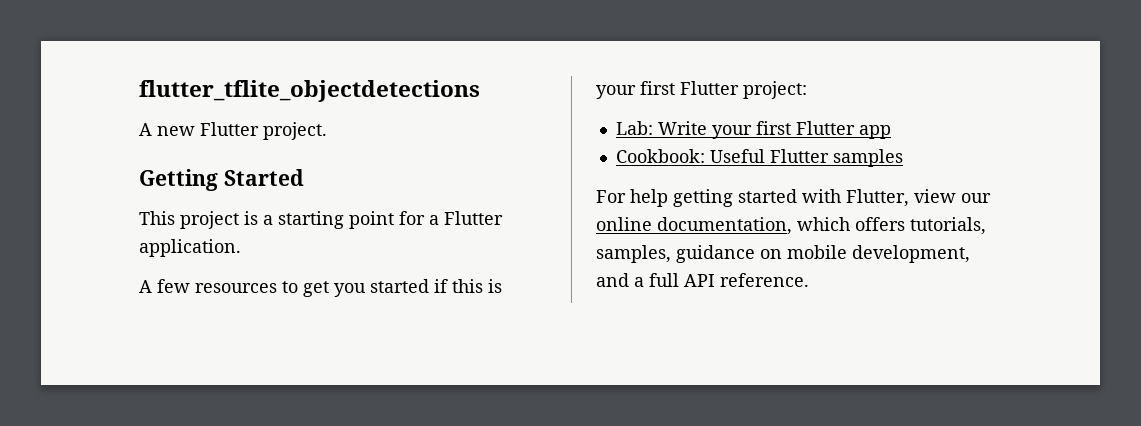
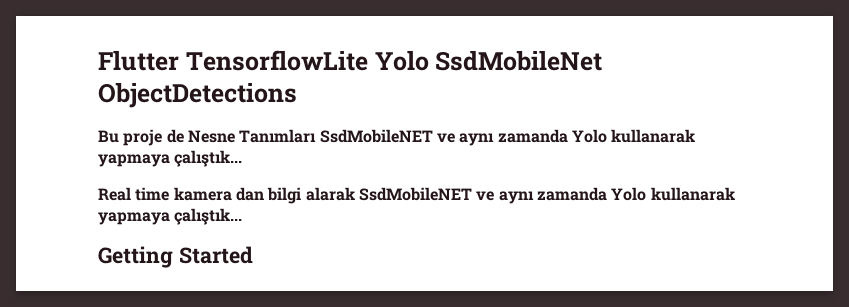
[139,80,480,102] [139,122,327,140] [139,169,304,191] [139,211,503,229] [139,239,241,257] [139,279,502,297] [596,81,807,99] [615,121,891,139] [615,149,903,167] [596,189,991,207] [596,217,986,235] [596,245,970,263] [596,273,809,287] flutter_tflite_objectdetections // A new Flutter project. // Getting Started // This project is a starting point for a Flutter application. // A few resources to get you started if this is your first Flutter project: // Lab: Write your first Flutter app // Cookbook: Useful Flutter samples // For help getting started with Flutter, view our online documentation, which offers tutorials, samples, guidance on mobile development, and a full API reference. -> [98,50,603,71] [98,82,297,108] [98,129,696,146] [98,150,243,167] [98,187,735,204] [98,208,243,225] [98,246,253,268] Flutter TensorflowLite Yolo SsdMobileNet ObjectDetections // Bu proje de Nesne Tanımları SsdMobileNET ve aynı zamanda Yolo kullanarak yapmaya çalıştık... // Real time kamera dan bilgi alarak SsdMobileNET ve aynı zamanda Yolo kullanarak yapmaya çalıştık... // Getting Started

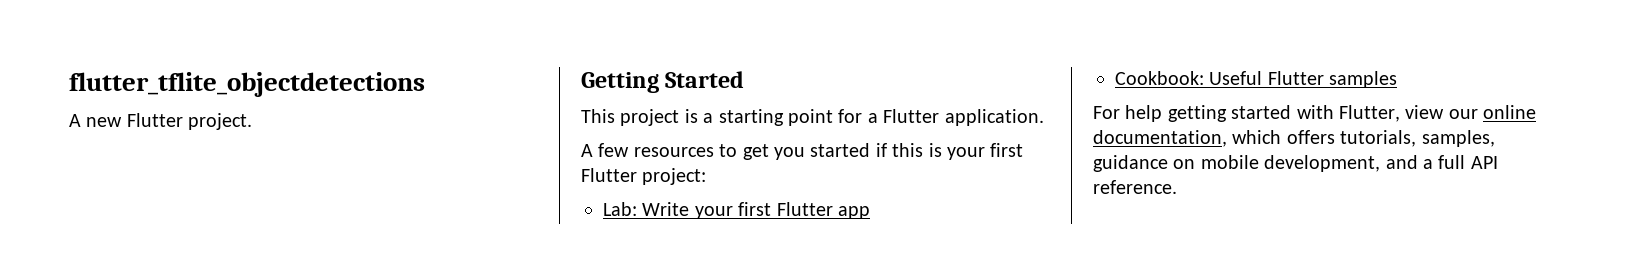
[98,50,603,71] [98,82,297,108] [98,129,696,146] [98,150,243,167] [98,187,735,204] [98,208,243,225] [98,246,253,268] Flutter TensorflowLite Yolo SsdMobileNet ObjectDetections // Bu proje de Nesne Tanımları SsdMobileNET ve aynı zamanda Yolo kullanarak yapmaya çalıştık... // Real time kamera dan bilgi alarak SsdMobileNET ve aynı zamanda Yolo kullanarak yapmaya çalıştık... // Getting Started -> [69,72,425,97] [69,113,253,130] [581,71,745,93] [581,109,1044,126] [581,143,1024,160] [581,168,707,185] [603,202,870,219] [1115,71,1398,88] [1093,105,1537,122] [1093,130,1495,147] [1093,155,1498,172] [1093,180,1177,194] flutter_tflite_objectdetections // A new Flutter project. // Getting Started // This project is a starting point for a Flutter application. // A few resources to get you started if this is your first Flutter project: // Lab: Write your first Flutter app // Cookbook: Useful Flutter samples // For help getting started with Flutter, view our online documentation, which offers tutorials, samples, guidance on mobile development, and a full API reference.

